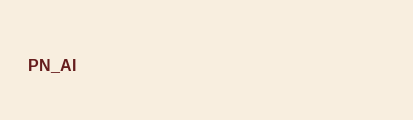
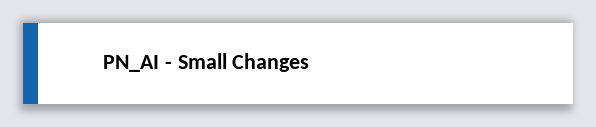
(76, 66) none -> [164,53,310,72] - Small Changes

